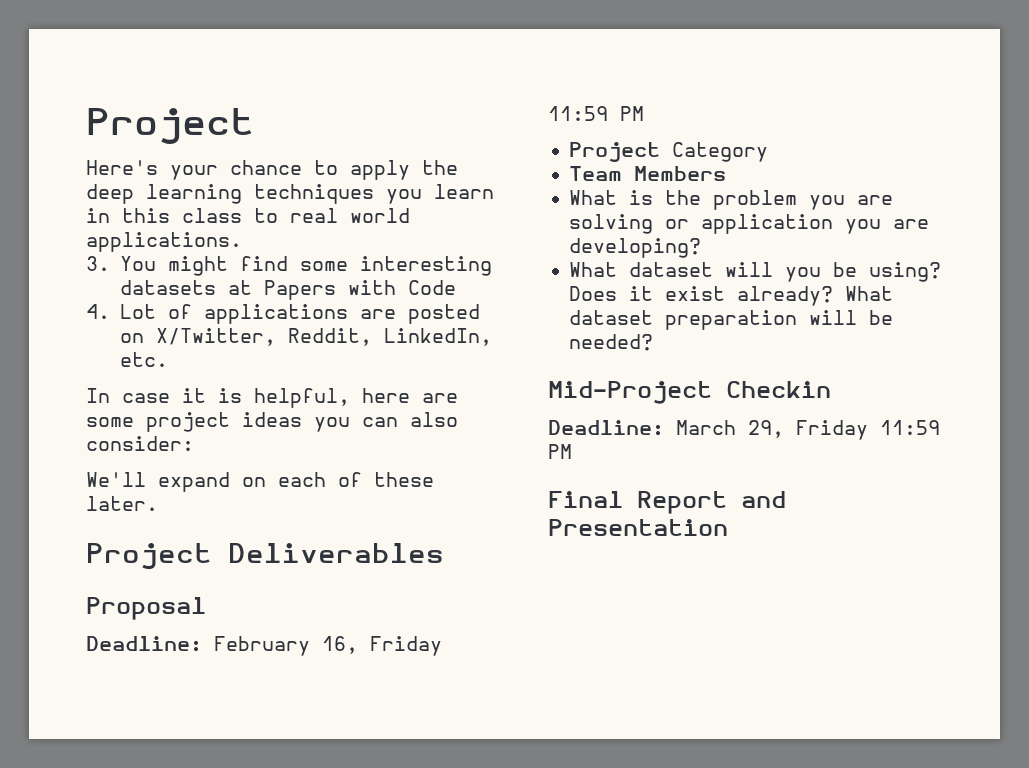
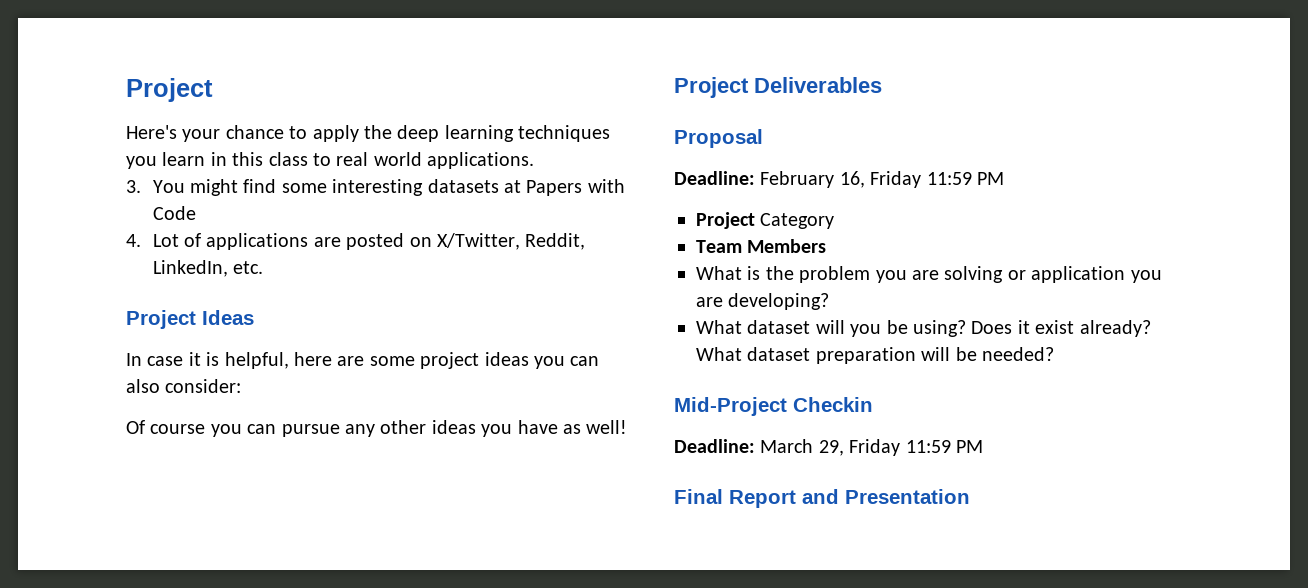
(169, 359) none -> [126,310,254,329] // Project Ideas
[86,472,434,492] [86,496,158,511] We'll expand on each of these later. -> [126,420,628,437] Of course you can pursue any other ideas you have as well!

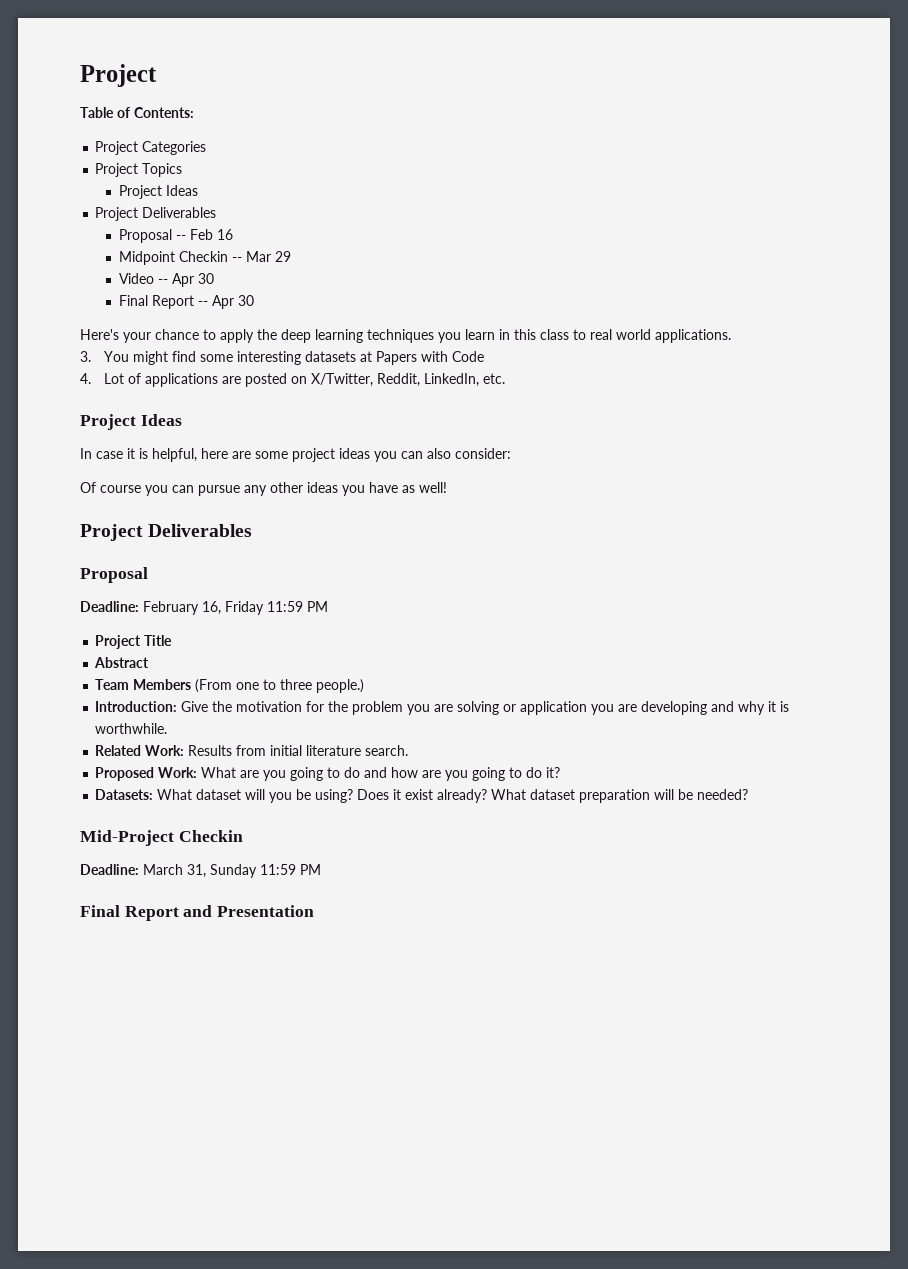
[126,78,213,102] Project -> [80,64,157,87] [80,107,194,118] [95,141,207,155] [95,163,183,177] [119,185,199,199] [95,207,217,221] [119,229,234,243] [119,251,292,265] [119,273,215,287] [119,295,255,309] Project // Table of Contents: // Project Categories // Project Topics // Project Ideas // Project Deliverables // Proposal -- Feb 16 // Midpoint Checkin -- Mar 29 // Video -- Apr 30 // Final Report -- Apr 30
[760,213,835,229] Category -> [144,635,173,646] [94,657,150,668] Title // Abstract
[696,266,761,280] // What is -> [195,679,365,693] [95,701,325,712] (From one to three people.) // Introduction: Give the motivation for
[728,293,830,310] developing? // -> [641,701,790,715] [95,723,168,734] [95,745,409,756] [95,767,561,781] [95,789,154,800] developing and why it is worthwhile. // Related Work: Results from initial literature search. // Proposed Work: What are you going to do and how are you going to do it? // Datasets:
[818,439,901,456] 29, Friday -> [187,864,257,878] 31, Sunday

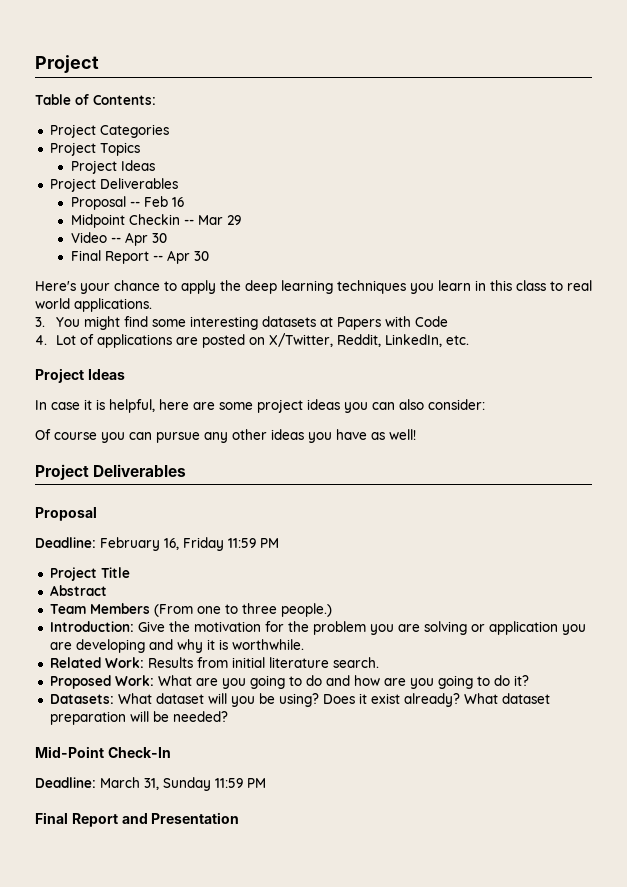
[80,830,243,846] Mid-Project Checkin -> [35,746,171,758] Mid-Point Check-In

